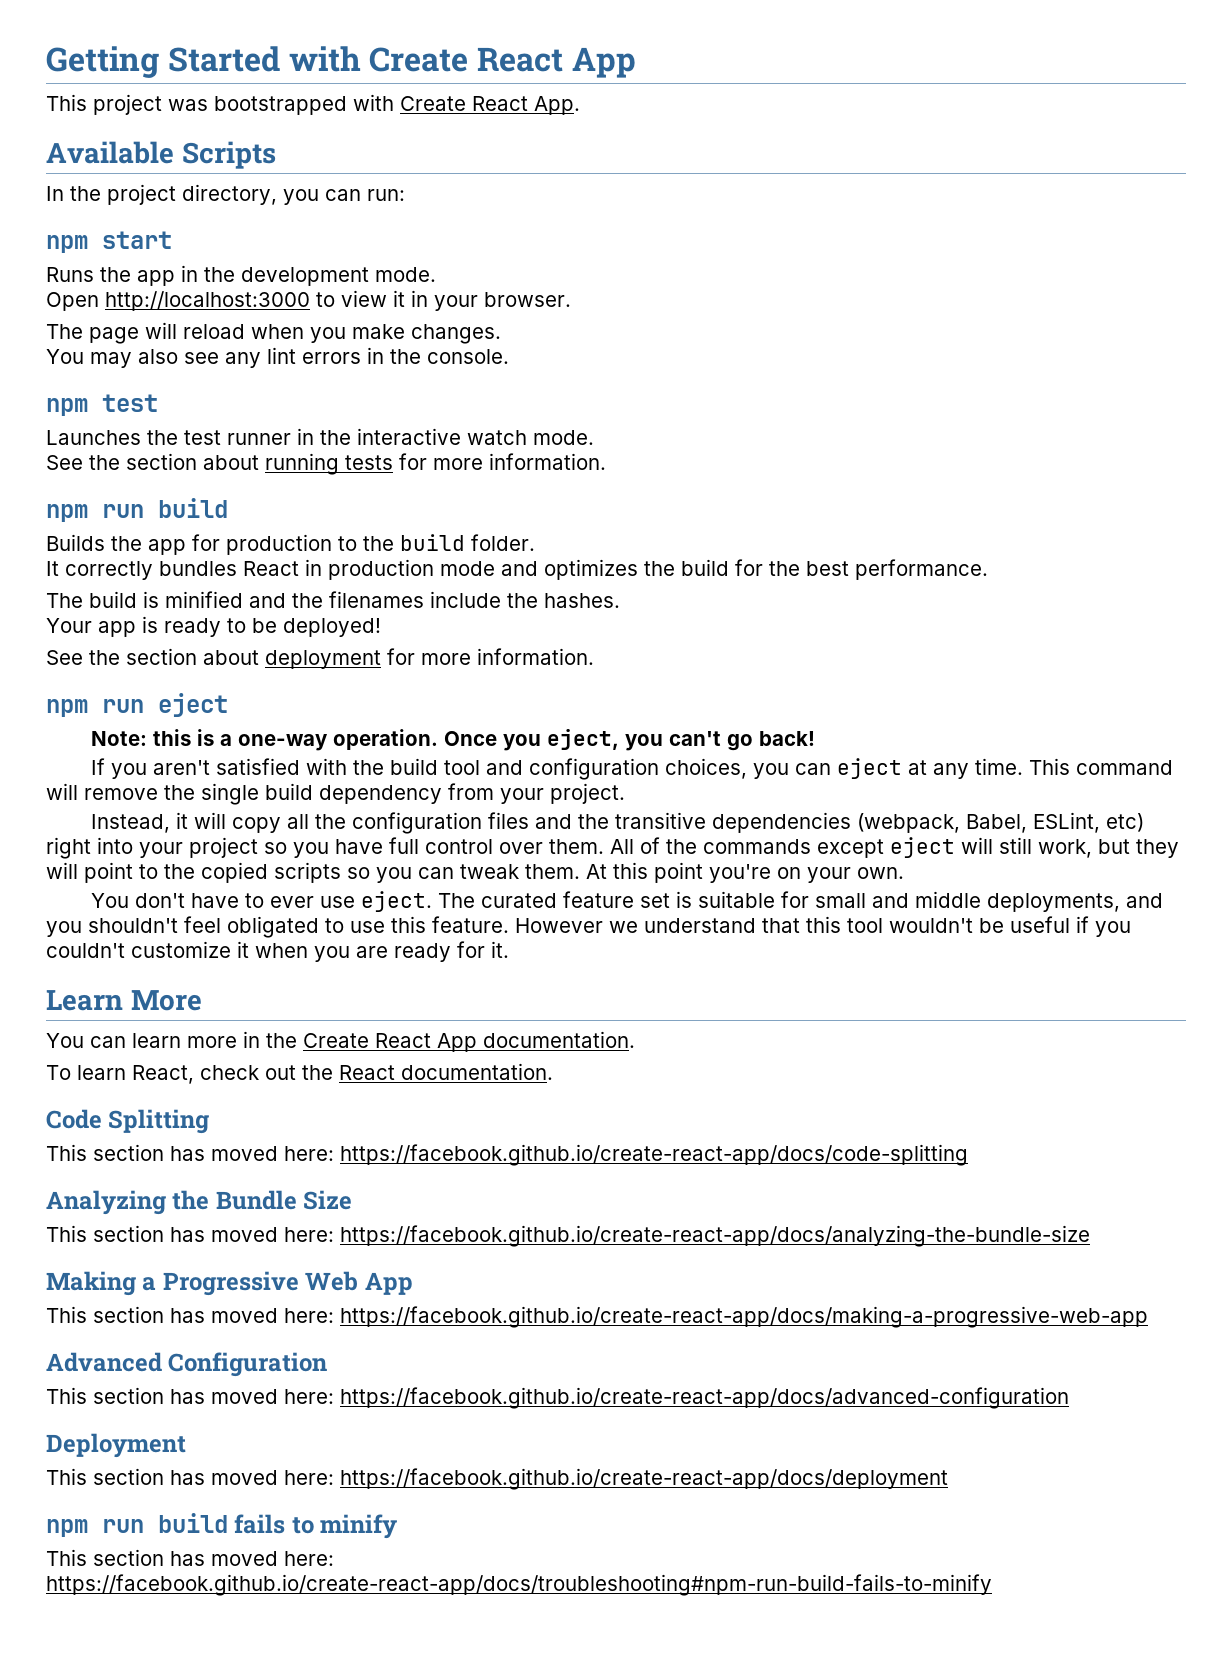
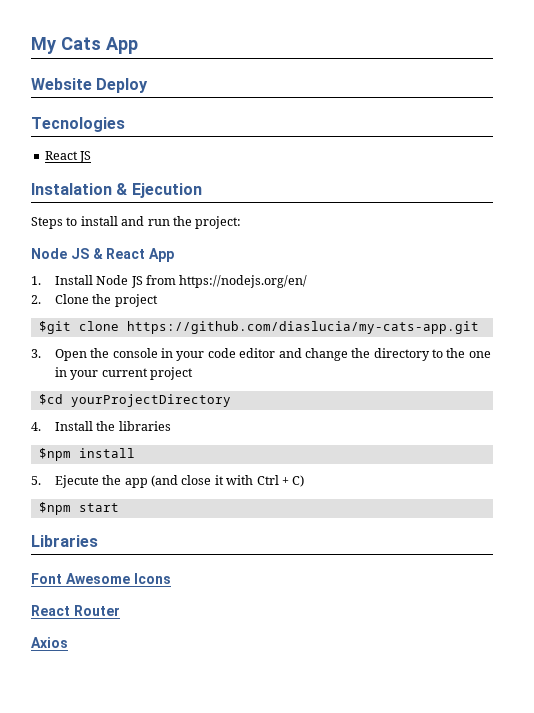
[46,46,636,78] [46,94,580,115] [46,141,276,169] [46,184,405,205] [46,231,172,253] [46,265,436,286] [46,290,571,311] [46,322,501,344] [46,347,509,368] [46,394,158,416] [46,428,594,445] [46,453,606,475] [46,498,228,522] [46,534,535,555] [46,559,988,580] [46,591,620,608] [46,616,381,637] [46,648,594,669] [46,693,228,717] [91,729,816,751] [91,758,1174,780] [46,783,625,805] [91,812,1145,834] [46,837,1179,859] [46,862,904,883] [91,891,1164,912] [46,916,1131,938] [46,941,509,962] [46,990,202,1011] [46,1031,635,1052] [46,1063,553,1084] [46,1109,210,1134] [46,1144,968,1166] [46,1190,353,1215] [46,1225,1090,1247] [46,1271,413,1296] [46,1306,1148,1328] [46,1352,328,1377] [46,1387,1069,1409] [46,1433,186,1458] [46,1468,948,1490] [46,1513,398,1539] [46,1549,334,1566] [46,1574,992,1596] Getting Started with Create React App // This project was bootstrapped with Create React App. // Available Scripts // In the project directory, you can run: // npm start // Runs the app in the development mode. // Open http://localhost:3000 to view it in your browser. // The page will reload when you make changes. // You may also see any lint errors in the console. // npm test // Launches the test runner in the interactive watch mode. // See the section about running tests for more information. // npm run build // Builds the app for production to the build folder. // It correctly bundles React in production mode and optimizes the build for the best performance. // The build is minified and the filenames include the hashes. // Your app is ready to be deployed! // See the section about deployment for more information. // npm run eject // Note: this is a one-way operation. Once you eject, you can't go back! // If you aren't satisfied with the build tool and configuration choices, you can eject at any time. This command will remove the single build dependency from your project. // Instead, it will copy all the configuration files and the transitive dependencies (webpack, Babel, ESLint, etc) right into your project so you have full control over them. All of the commands except eject will still work, but they will point to the copied scripts so you can tweak them. At this point you're on your own. // You don't have to ever use eject. The curated feature set is suitable for small and middle deployments, and you shouldn't feel obligated to use this feature. However we understand that this tool wouldn't be useful if you couldn't customize it when you are ready for it. // Learn More // You can learn more in the Create React App documentation. // To learn React, check out the React documentation. // Code Splitting // This section has moved here: https://facebook.github.io/create-react-app/docs/code-splitting // Analyzing the Bundle Size // This section has moved here: https://facebook.github.io/create-react-app/docs/analyzing-the-bundle-size // Making a Progressive Web App // This section has moved here: https://facebook.github.io/create-react-app/docs/making-a-progressive-web-app // Advanced Configuration // This section has moved here: https://facebook.github.io/create-react-app/docs/advanced-configuration // Deployment // This section has moved here: https://facebook.github.io/create-react-app/docs/deployment // npm run build fails to minify // This section has moved here: https://facebook.github.io/create-react-app/docs/troubleshooting#npm-run-build-fails-to-minify -> [31,37,138,54] [31,78,149,93] [31,117,125,132] [44,151,92,163] [31,183,202,198] [31,216,242,229] [31,248,175,262] [31,275,308,288] [31,294,158,307] [38,321,479,334] [31,348,491,361] [54,367,194,380] [38,394,231,407] [31,421,171,431] [38,448,135,461] [31,475,305,488] [38,502,119,515] [31,535,98,547] [31,573,171,584] [31,605,120,616] [31,637,68,648] My Cats App // Website Deploy // Tecnologies // React JS // Instalation & Ejecution // Steps to install and run the project: // Node JS & React App // 1. Install Node JS from https://nodejs.org/en/ // 2. Clone the project // $git clone https://github.com/diaslucia/my-cats-app.git // 3. Open the console in your code editor and change the directory to the one in your current project // $cd yourProjectDirectory // 4. Install the libraries // $npm install // 5. Ejecute the app (and close it with Ctrl + C) // $npm start // Libraries // Font Awesome Icons // React Router // Axios

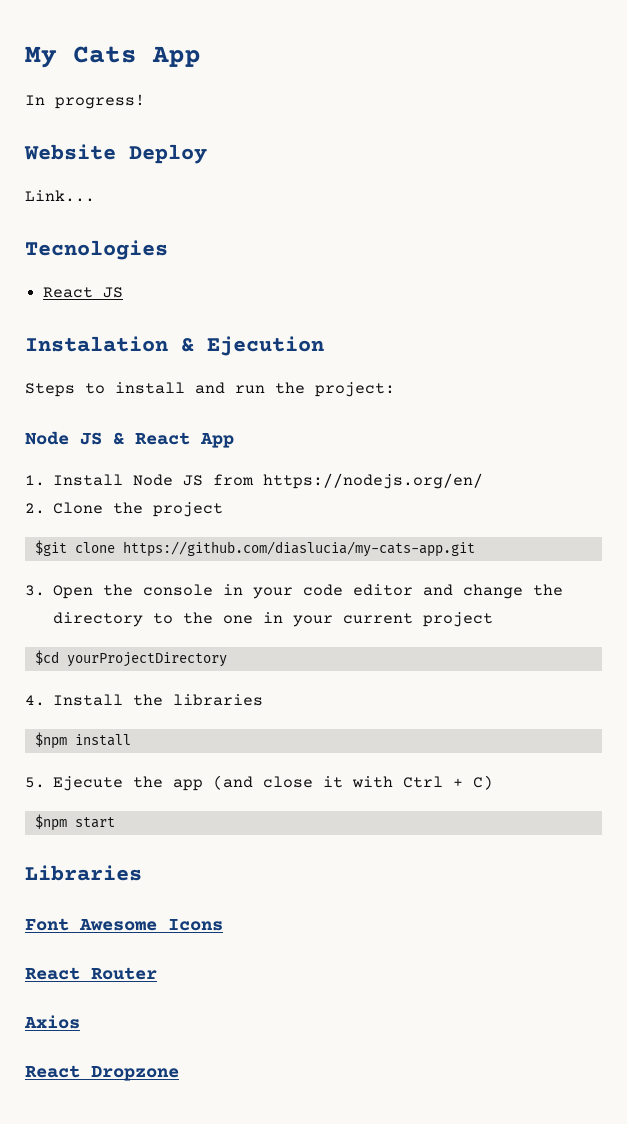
(138, 45) none -> [25,94,145,109] // In progress!
(149, 85) none -> [25,190,95,202] // Link...
(68, 642) none -> [25,1065,179,1081] // React Dropzone

